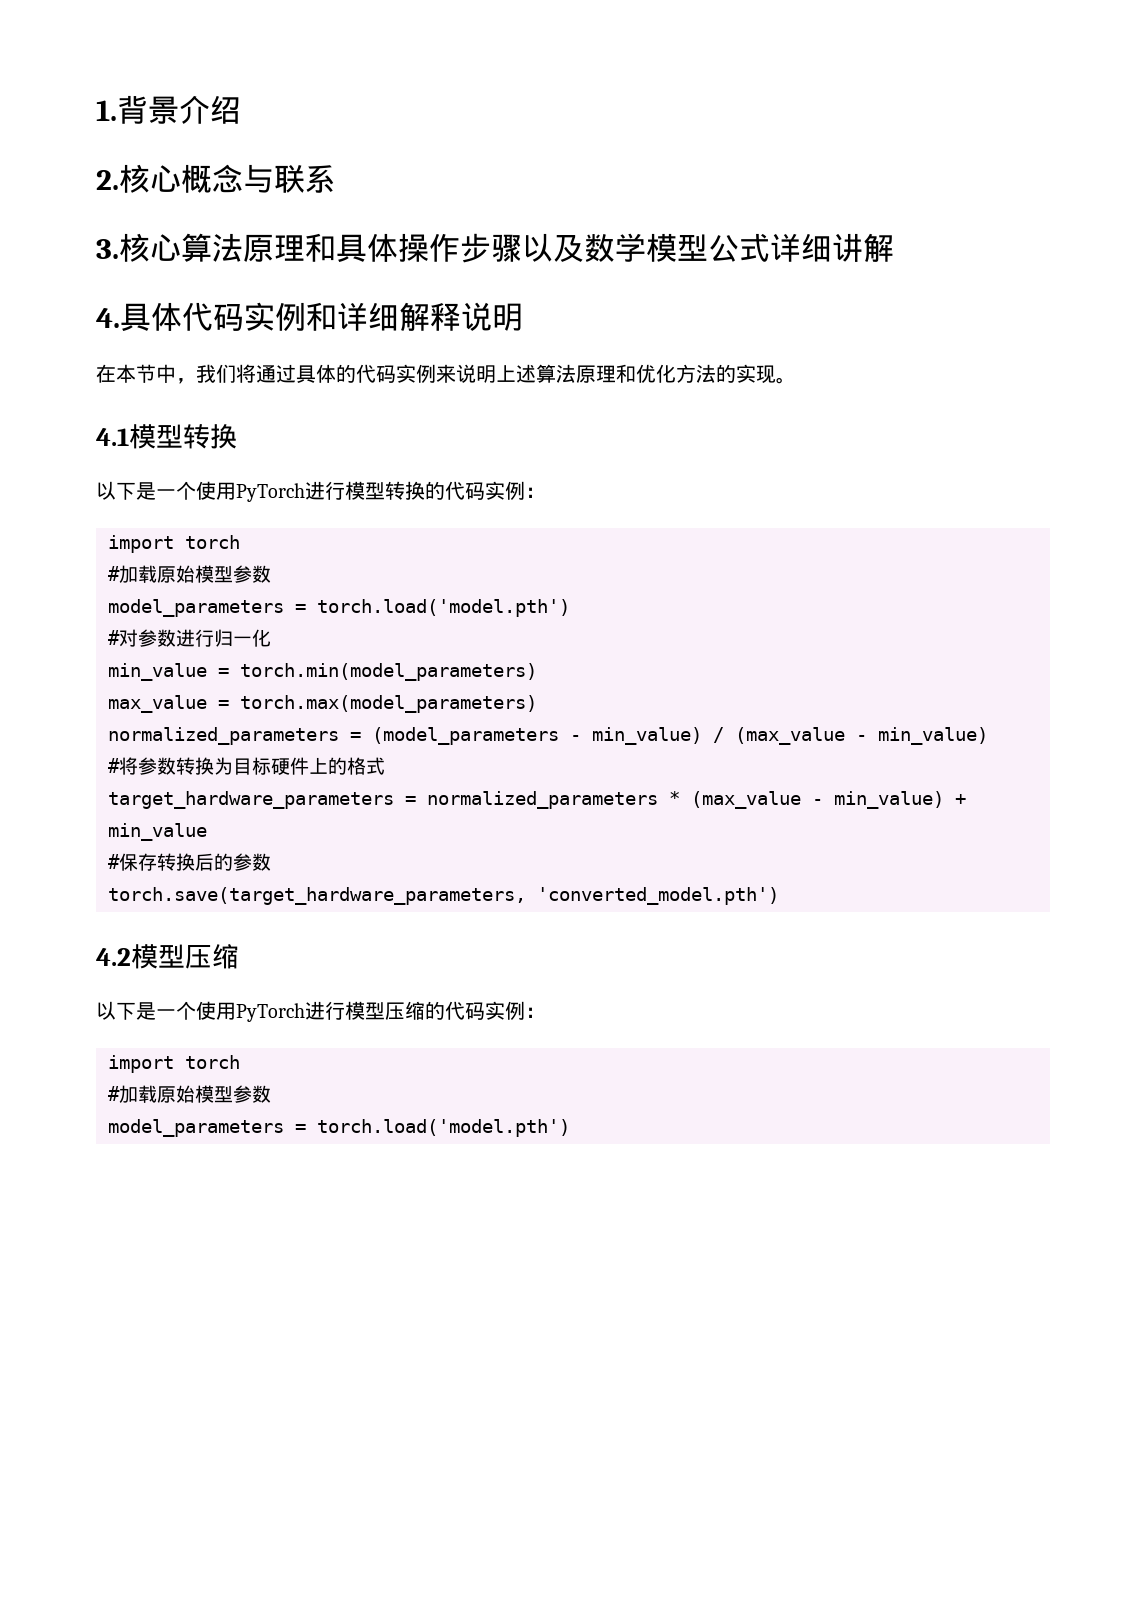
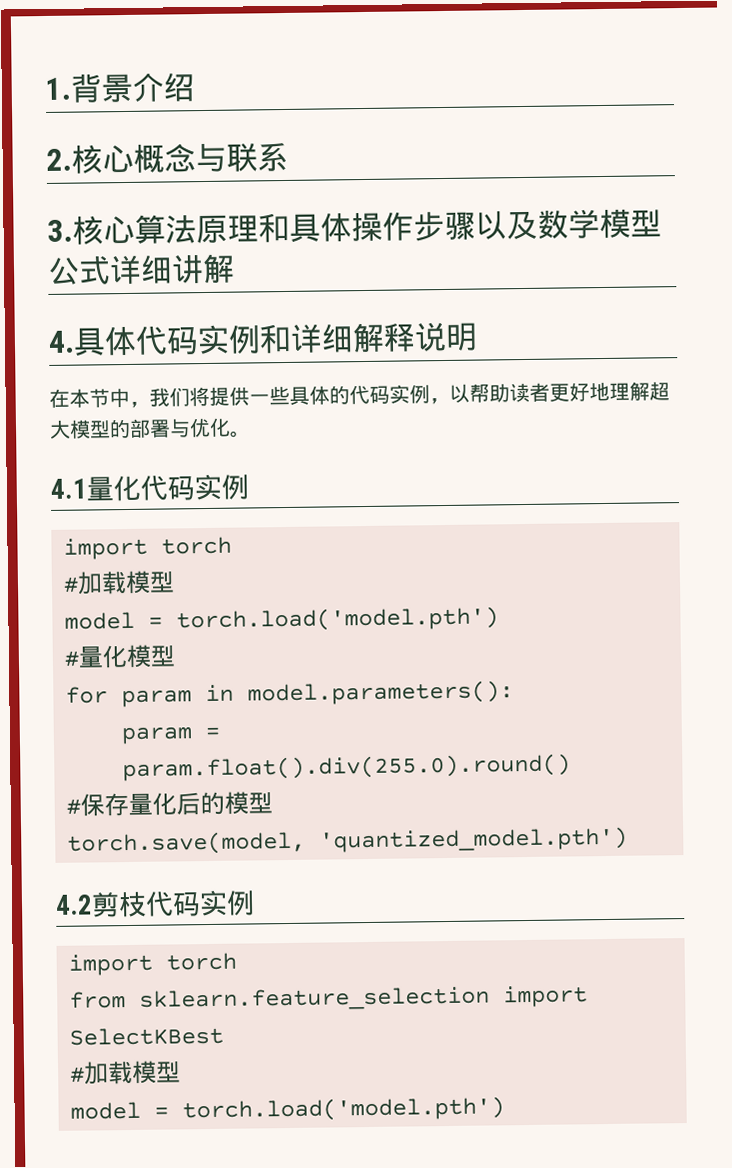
[256,364,296,383] 通过 -> [209,385,290,406] 提供一些
[436,364,796,384] [96,424,237,449] [96,481,545,502] [108,535,240,553] [108,565,271,583] [108,599,284,617] 来说明上述算法原理和优化方法的实现。 // 4.1模型转换 // 以下是一个使用PyTorch进行模型转换的代码实例： // import torch // #加载原始模型参数 // model_parameters -> [429,381,670,405] [49,417,251,439] [50,473,249,502] [63,536,232,560] [63,570,175,595] [64,611,135,630] ，以帮助读者更好地理解超大模型的部署与优化。 // 4.1量化代码实例 // import torch // #加载模型 // model
[119,629,271,647] [108,663,537,681] [108,695,537,713] [108,727,988,745] [108,757,385,775] [108,791,966,809] [108,823,207,841] [108,853,271,871] [108,887,779,905] [96,944,239,969] [96,1001,545,1022] [108,1055,240,1073] [108,1085,271,1103] [108,1119,284,1137] 对参数进行归一化 // min_value = torch.min(model_parameters) // max_value = torch.max(model_parameters) // normalized_parameters = (model_parameters - min_value) / (max_value - min_value) // #将参数转换为目标硬件上的格式 // target_hardware_parameters = normalized_parameters * (max_value - min_value) + min_value // #保存转换后的参数 // torch.save(target_hardware_parameters, 'converted_model.pth') // 4.2模型压缩 // 以下是一个使用PyTorch进行模型压缩的代码实例： // import torch // #加载原始模型参数 // model_parameters -> [78,644,176,669] [65,680,514,708] [121,726,220,745] [122,753,571,782] [66,791,273,817] [67,826,628,856] [55,889,255,918] [68,952,237,976] [69,985,588,1012] [69,1026,224,1046] [70,1060,181,1085] [70,1101,141,1120] 量化模型 // for param in model.parameters(): // param = param.float().div(255.0).round() // #保存量化后的模型 // torch.save(model, 'quantized_model.pth') // 4.2剪枝代码实例 // import torch // from sklearn.feature_selection import SelectKBest // #加载模型 // model

